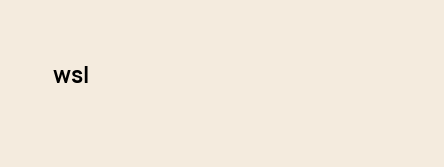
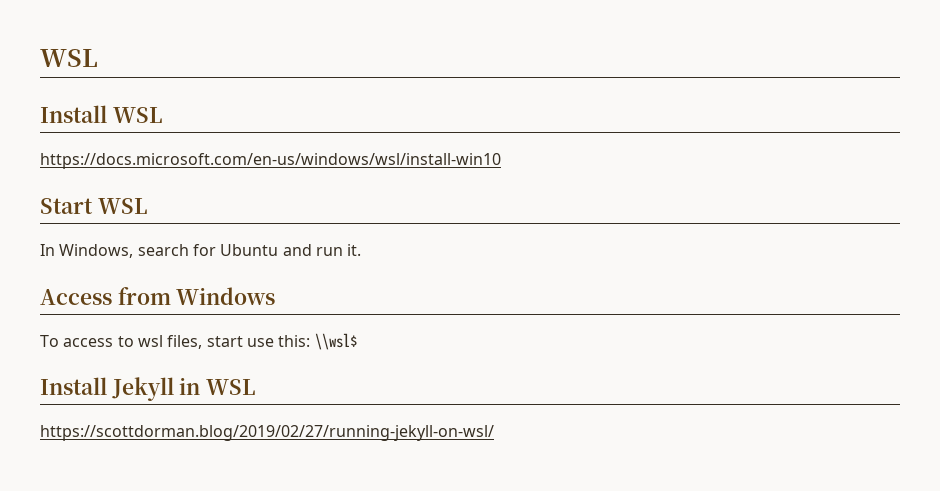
[53,66,89,83] wsl -> [40,49,98,67] [40,105,162,123] [40,153,501,169] [40,198,147,214] [40,244,362,258] [40,287,276,305] [40,333,357,350] [40,377,256,401] [40,425,494,441] WSL // Install WSL // https://docs.microsoft.com/en-us/windows/wsl/install-win10 // Start WSL // In Windows, search for Ubuntu and run it. // Access from Windows // To access to wsl files, start use this: \\wsl$ // Install Jekyll in WSL // https://scottdorman.blog/2019/02/27/running-jekyll-on-wsl/

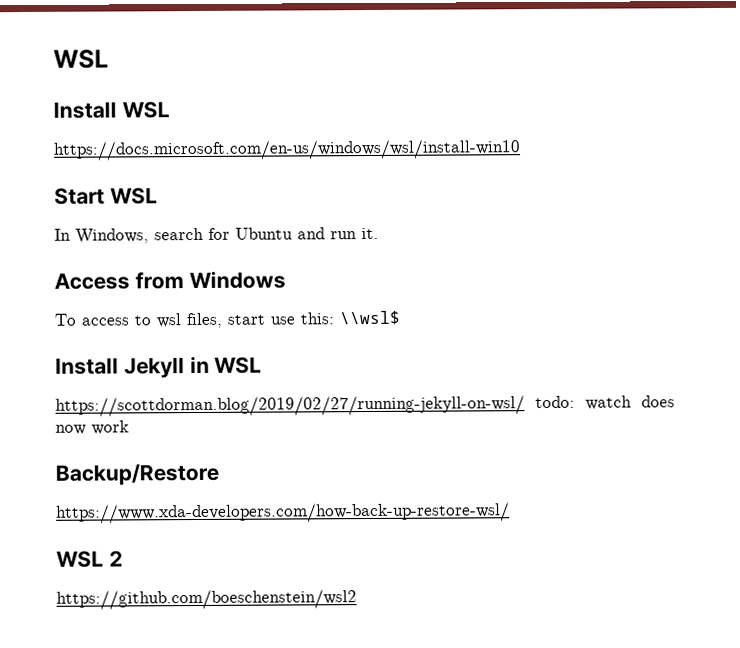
(494, 433) none -> [535,395,675,410] [55,420,129,435] [55,463,219,486] [56,502,510,524] [56,550,123,568] [56,589,357,610] todo: watch does now work // Backup/Restore // https://www.xda-developers.com/how-back-up-restore-wsl/ // WSL 2 // https://github.com/boeschenstein/wsl2

